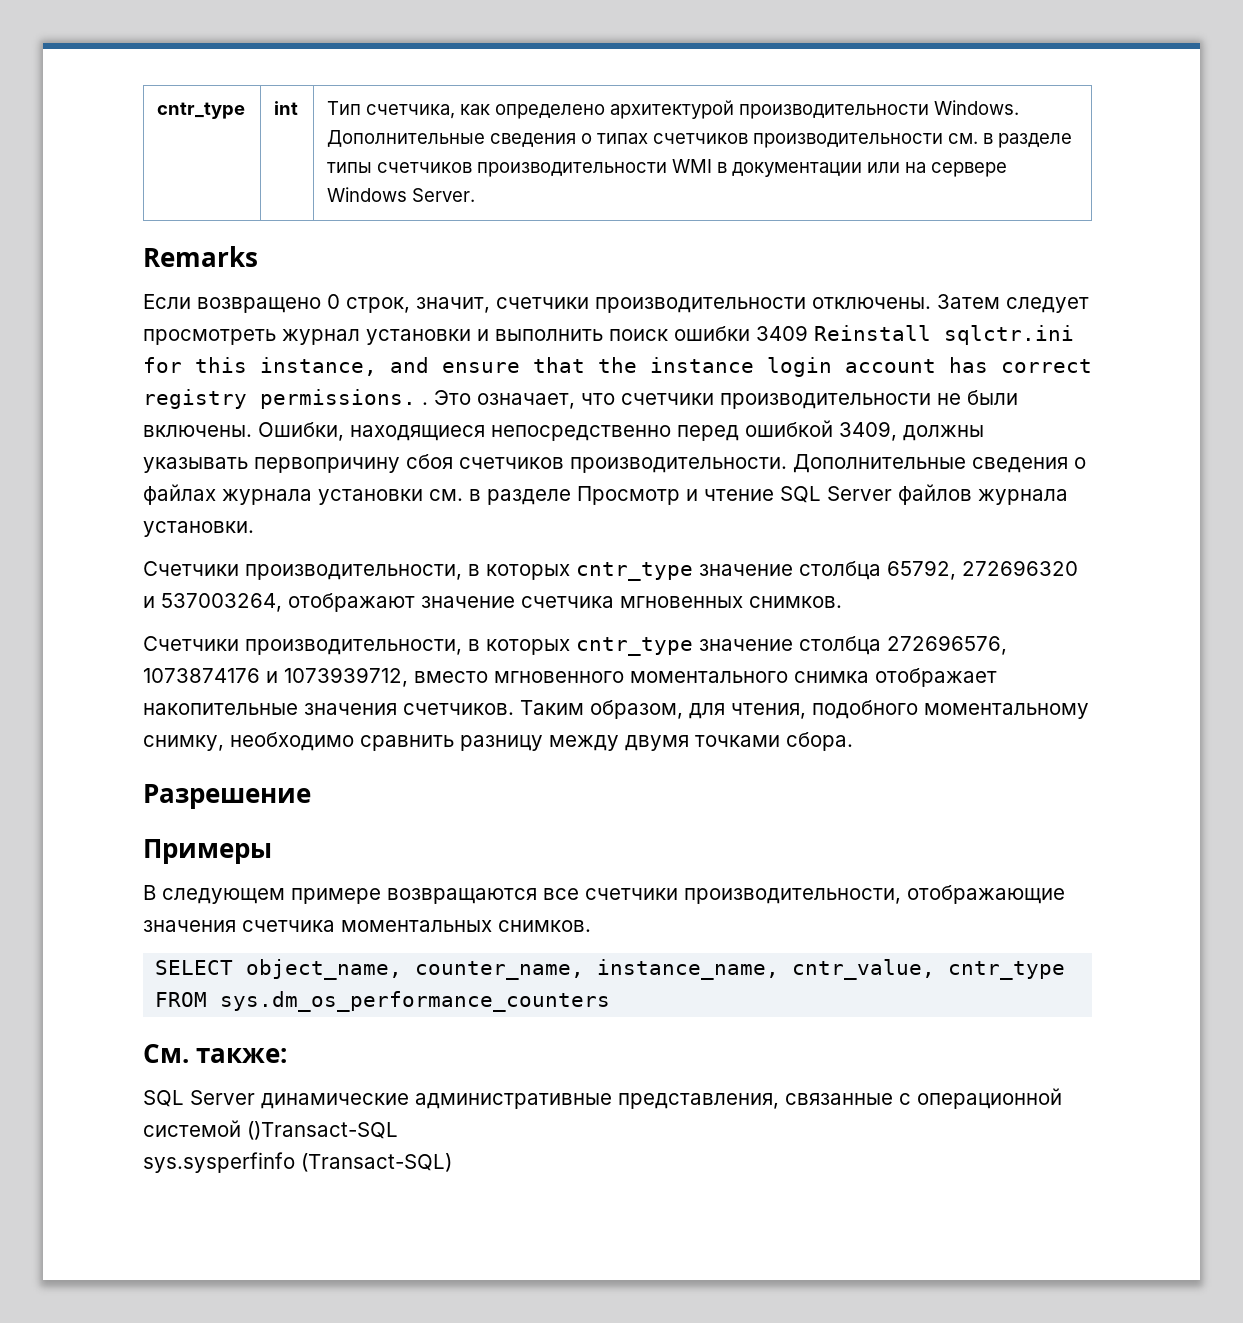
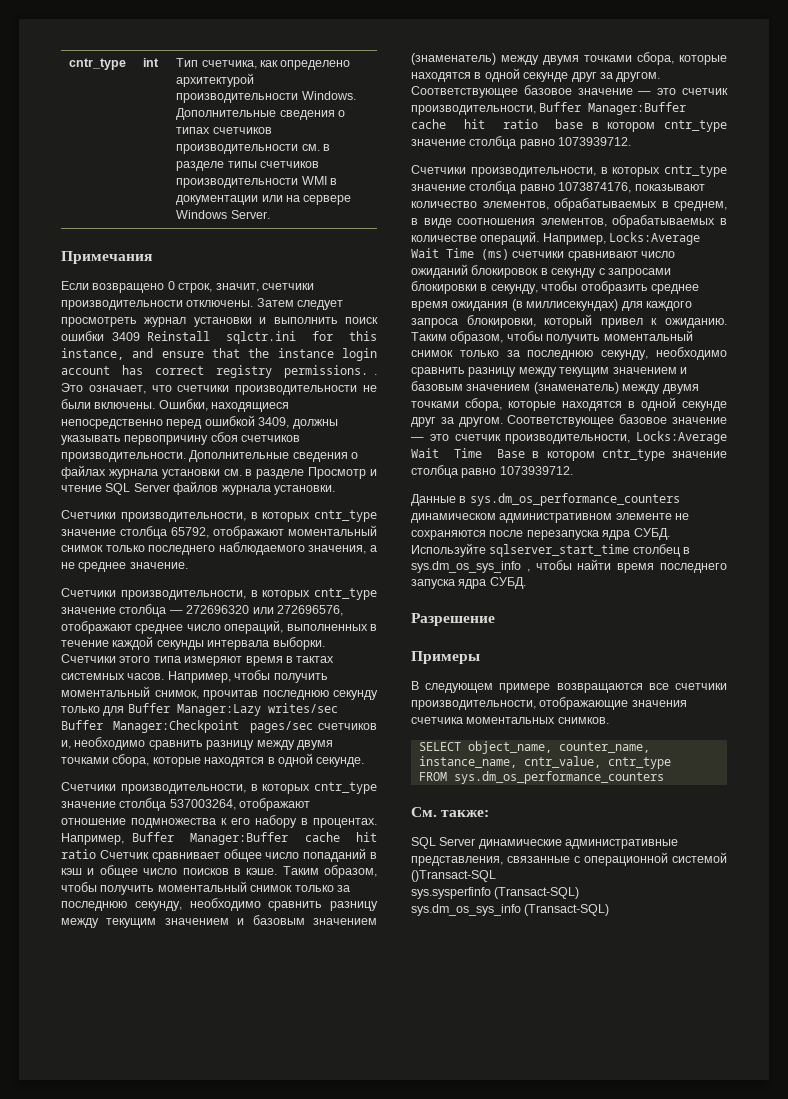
[143,246,258,267] Remarks -> [61,251,152,264] Примечания
[962,560,1078,576] [143,593,842,612] [143,635,1007,656] [143,667,997,687] [143,700,1089,719] [143,735,224,751] 272696320 и 537003264, отображают значение счетчика мгновенных снимков. // Счетчики производительности, в которых cntr_type значение столбца 272696576, 1073874176 и 1073939712, вместо мгновенного моментального снимка отображает накопительные значения счетчиков. Таким образом, для чтения, подобного моментальному снимку, -> [213,525,377,539] [61,542,377,555] [61,562,188,572] [61,588,377,600] [61,604,343,617] [61,620,377,634] [61,636,325,650] [61,654,335,666] [61,670,328,683] [61,686,378,700] [61,703,338,716] [61,720,377,733] [61,740,71,749] отображают моментальный снимок только последнего наблюдаемого значения, а не среднее значение. // Счетчики производительности, в которых cntr_type значение столбца — 272696320 или 272696576, отображают среднее число операций, выполненных в течение каждой секунды интервала выборки. Счетчики этого типа измеряют время в тактах системных часов. Например, чтобы получить моментальный снимок, прочитав последнюю секунду только для Buffer Manager:Lazy writes/sec Buffer Manager:Checkpoint pages/sec счетчиков и,
[786,732,853,751] сбора. -> [112,753,365,767] [61,782,377,794] [61,798,311,811] [61,815,377,828] [61,832,377,845] [61,848,378,862] [61,865,377,878] [61,881,350,895] [61,898,378,911] [61,915,377,928] [411,52,727,65] [411,68,661,82] [411,85,728,98] [411,102,687,115] [411,119,727,132] [411,136,632,149] [411,165,727,177] [411,181,705,194] [411,198,727,211] [411,215,727,228] [411,231,701,245] [411,248,676,261] [411,264,671,278] [411,281,699,294] [411,299,692,311] [411,314,727,328] [411,330,693,344] [411,347,727,360] [411,367,687,377] [411,381,699,394] [411,397,727,411] [411,414,727,427] [411,431,727,444] [411,448,727,461] [411,465,573,478] [411,493,680,506] [411,513,690,523] [411,528,670,540] [411,543,691,557] [411,559,727,573] [411,577,526,589] сбора, которые находятся в одной секунде. // Счетчики производительности, в которых cntr_type значение столбца 537003264, отображают отношение подмножества к его набору в процентах. Например, Buffer Manager:Buffer cache hit ratio Счетчик сравнивает общее число попаданий в кэш и общее число поисков в кэше. Таким образом, чтобы получить моментальный снимок только за последнюю секунду, необходимо сравнить разницу между текущим значением и базовым значением (знаменатель) между двумя точками сбора, которые находятся в одной секунде друг за другом. Соответствующее базовое значение — это счетчик производительности, Buffer Manager:Buffer cache hit ratio base в котором cntr_type значение столбца равно 1073939712. // Счетчики производительности, в которых cntr_type значение столбца равно 1073874176, показывают количество элементов, обрабатываемых в среднем, в виде соотношения элементов, обрабатываемых в количестве операций. Например, Locks:Average Wait Time (ms) счетчики сравнивают число ожиданий блокировок в секунду с запросами блокировки в секунду, чтобы отобразить среднее время ожидания (в миллисекундах) для каждого запроса блокировки, который привел к ожиданию. Таким образом, чтобы получить моментальный снимок только за последнюю секунду, необходимо сравнить разницу между текущим значением и базовым значением (знаменатель) между двумя точками сбора, которые находятся в одной секунде друг за другом. Соответствующее базовое значение — это счетчик производительности, Locks:Average Wait Time Base в котором cntr_type значение столбца равно 1073939712. // Данные в sys.dm_os_performance_counters динамическом административном элементе не сохраняются после перезапуска ядра СУБД. Используйте sqlserver_start_time столбец в sys.dm_os_sys_info , чтобы найти время последнего запуска ядра СУБД.
(452, 1162) none -> [411,904,610,916] // sys.dm_os_sys_info (Transact-SQL)

